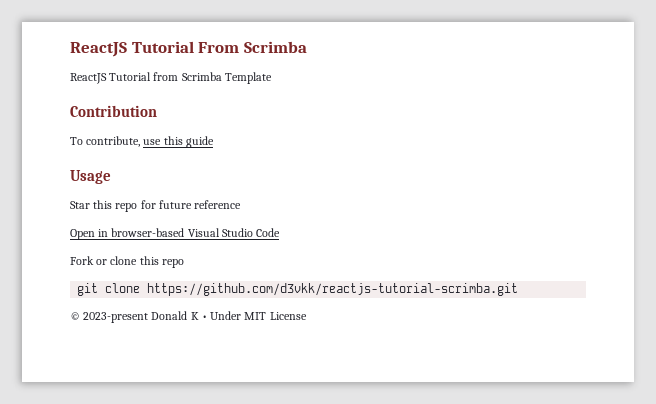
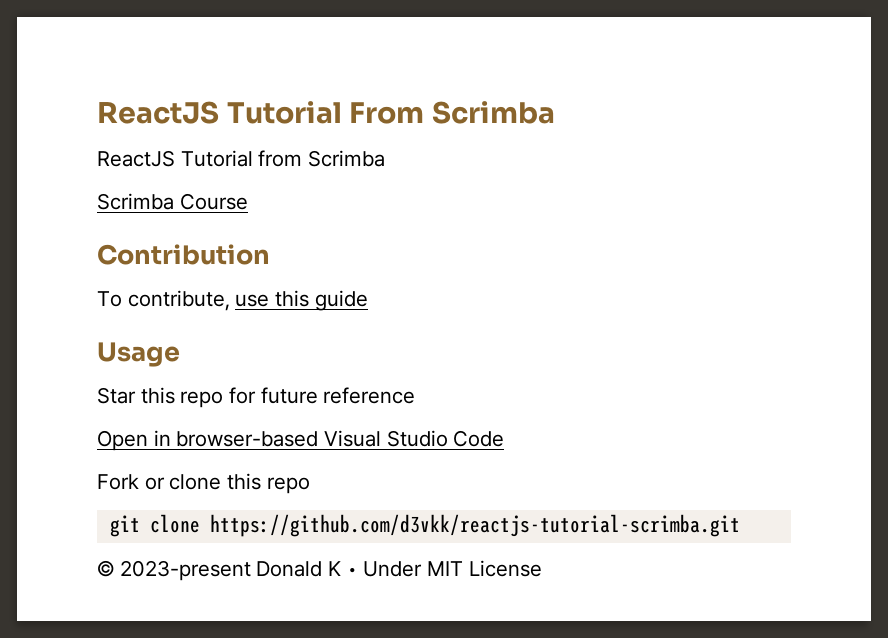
[224,72,272,84] Template -> [97,193,248,210] // Scrimba Course

